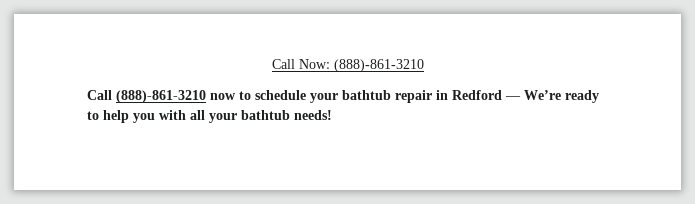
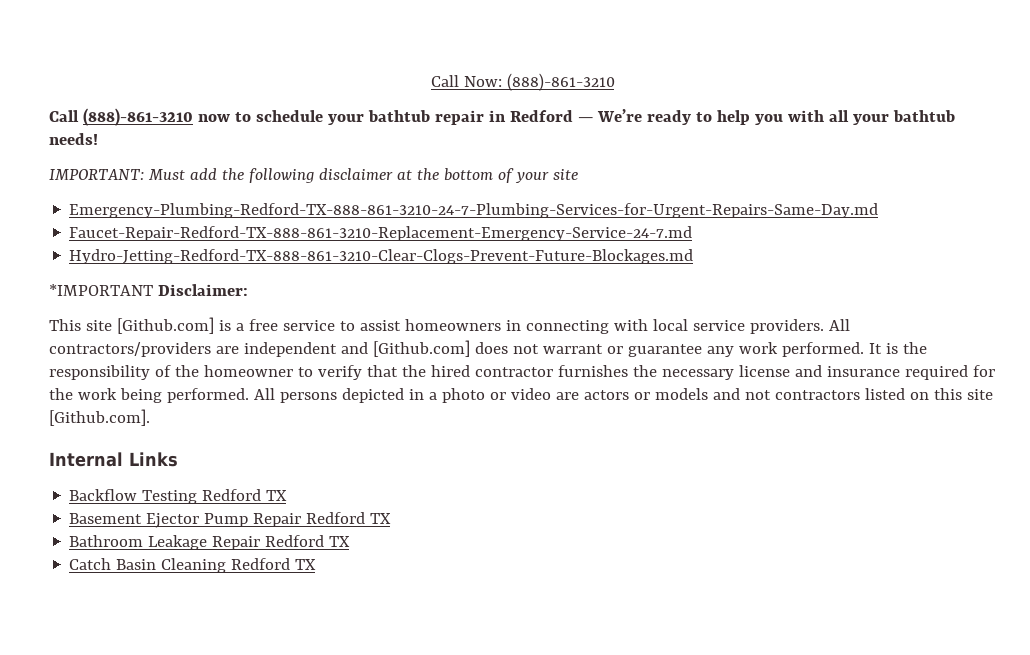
(332, 115) none -> [49,168,578,183] [69,203,879,218] [69,226,693,241] [69,249,694,264] [49,284,248,296] [49,317,850,334] [49,340,927,357] [49,365,995,380] [49,388,993,403] [49,409,150,426] [49,452,178,467] [69,489,288,504] [69,512,392,528] [69,535,351,550] [69,558,317,573] // IMPORTANT: Must add the following disclaimer at the bottom of your site // Emergency-Plumbing-Redford-TX-888-861-3210-24-7-Plumbing-Services-for-Urgent-Repairs-Same-Day.md // Faucet-Repair-Redford-TX-888-861-3210-Replacement-Emergency-Service-24-7.md // Hydro-Jetting-Redford-TX-888-861-3210-Clear-Clogs-Prevent-Future-Blockages.md // *IMPORTANT Disclaimer: // This site [Github.com] is a free service to assist homeowners in connecting with local service providers. All contractors/providers are independent and [Github.com] does not warrant or guarantee any work performed. It is the responsibility of the homeowner to verify that the hired contractor furnishes the necessary license and insurance required for the work being performed. All persons depicted in a photo or video are actors or models and not contractors listed on this site [Github.com]. // Internal Links // Backflow Testing Redford TX // Basement Ejector Pump Repair Redford TX // Bathroom Leakage Repair Redford TX // Catch Basin Cleaning Redford TX

